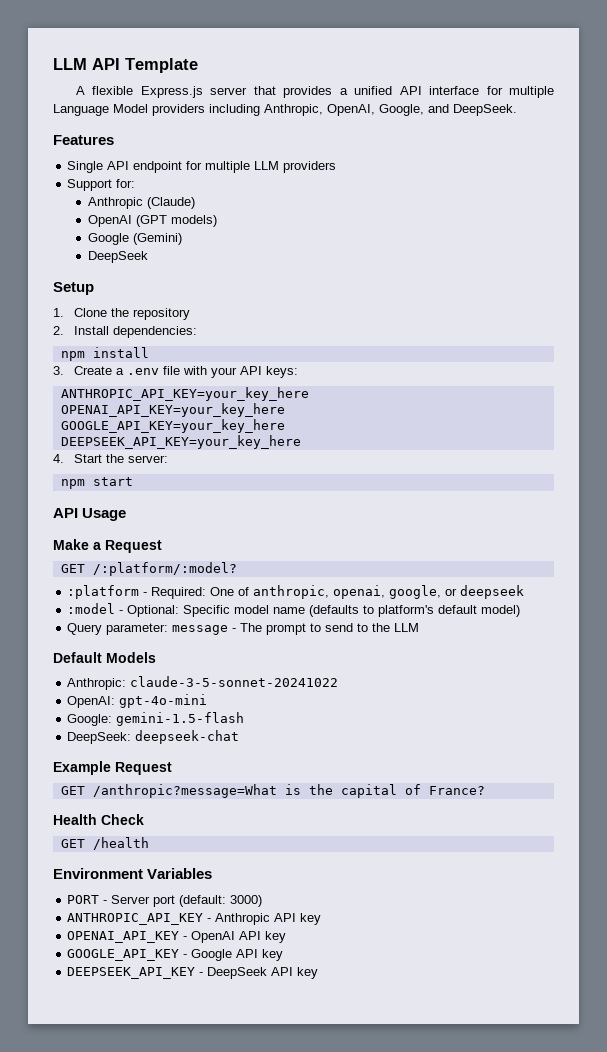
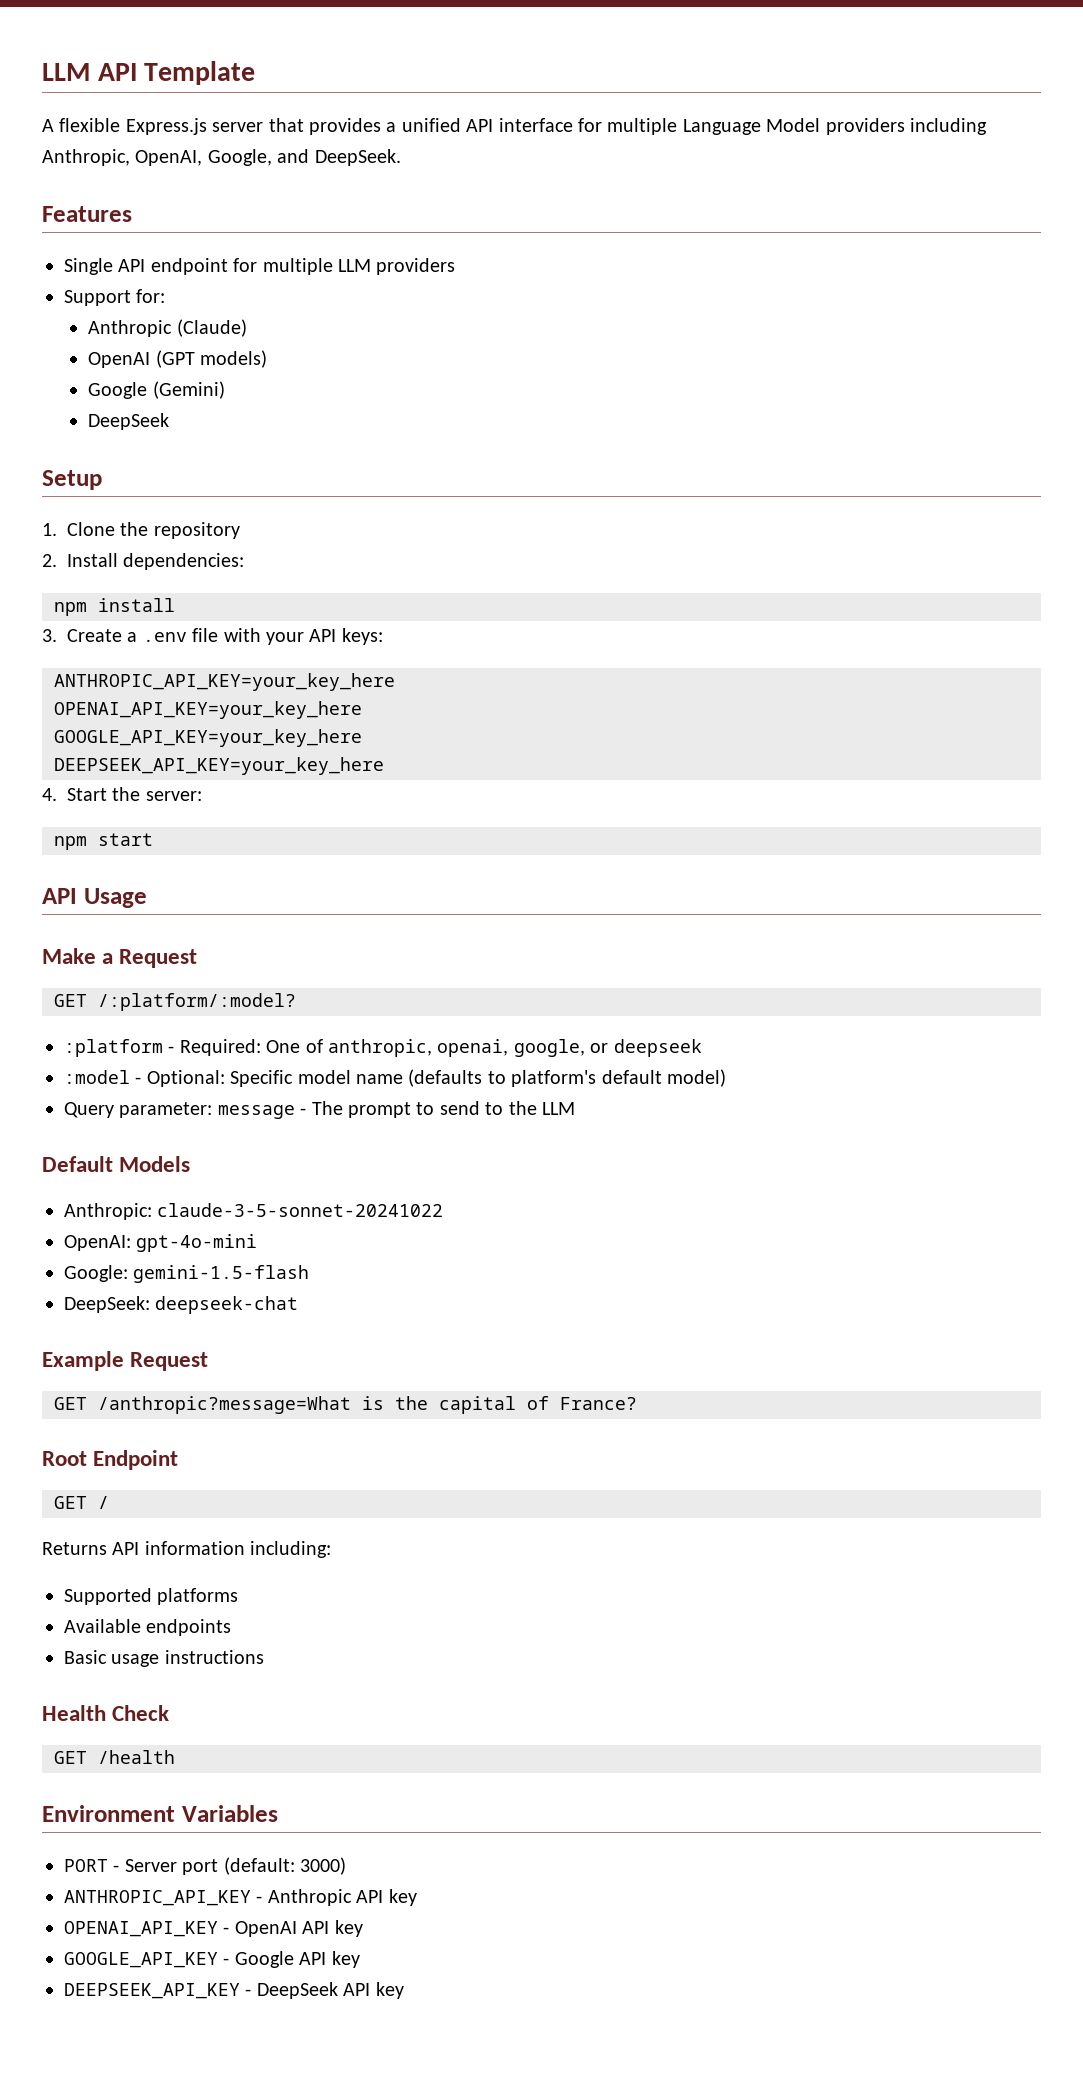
(485, 790) none -> [42,1450,179,1470] [54,1496,109,1509] [42,1541,332,1558] [64,1588,239,1605] [64,1619,232,1636] [64,1650,264,1667] // Root Endpoint // GET / // Returns API information including: // Supported platforms // Available endpoints // Basic usage instructions

